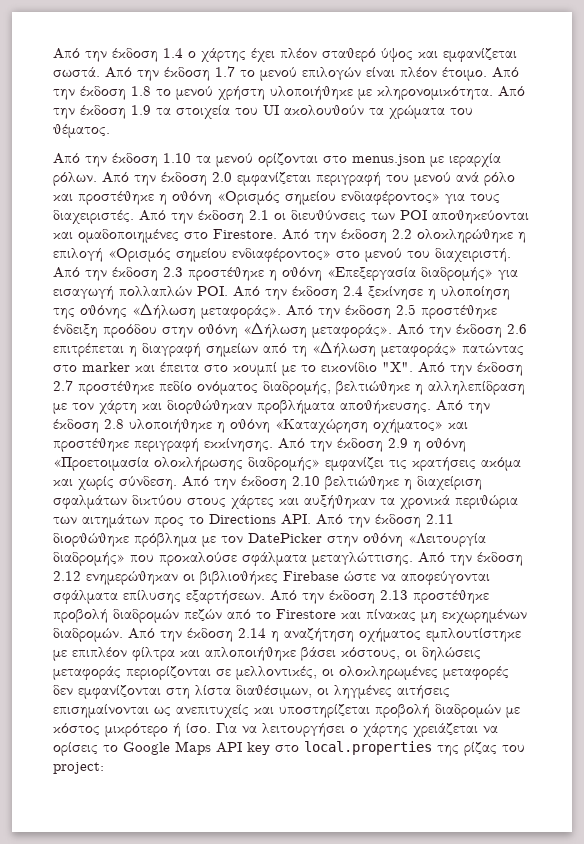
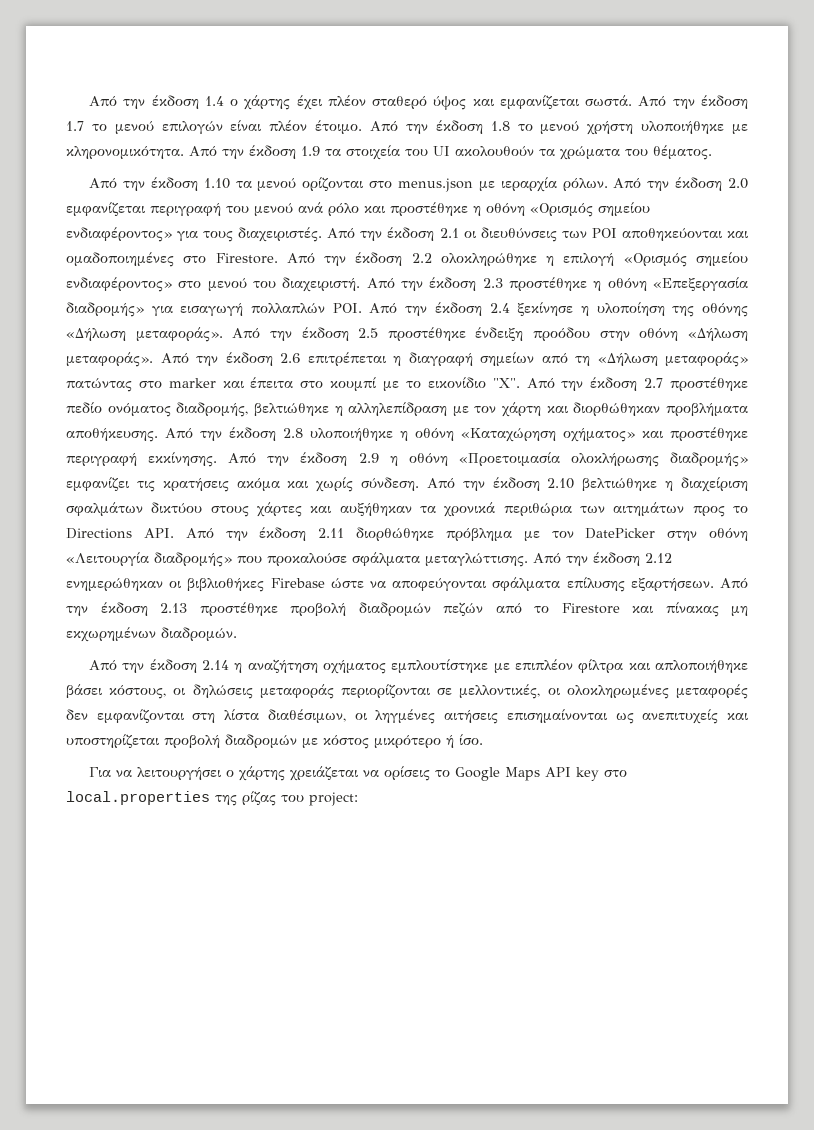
(123, 635) none -> (237, 634) //
(211, 728) none -> (483, 739) //

